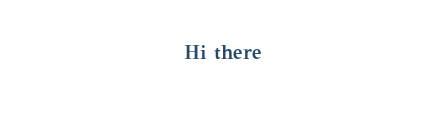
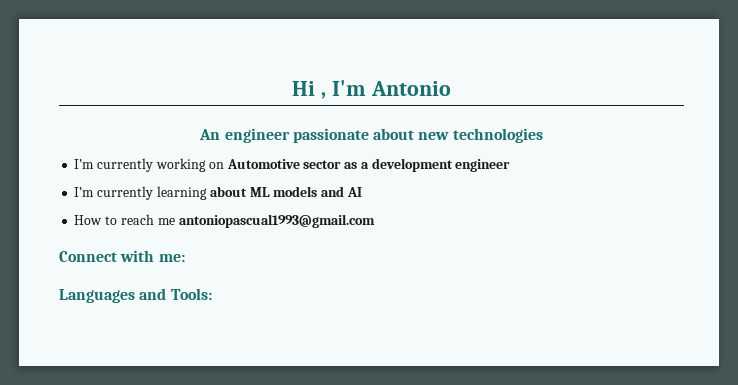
[214,45,262,60] there -> [321,80,451,99] [199,128,543,143] [74,158,511,172] [74,186,362,200] [74,214,375,228] [59,250,185,262] [59,288,212,303] , I'm Antonio // An engineer passionate about new technologies // I’m currently working on Automotive sector as a development engineer // I’m currently learning about ML models and AI // How to reach me antoniopascual1993@gmail.com // Connect with me: // Languages and Tools:

